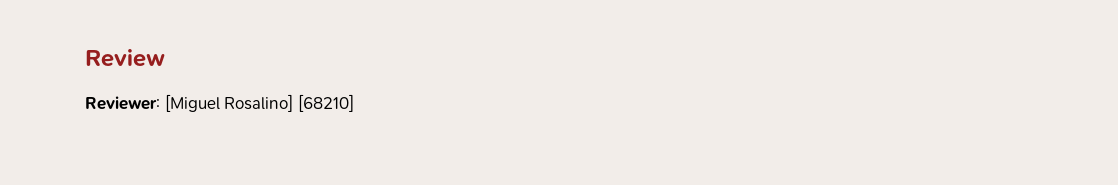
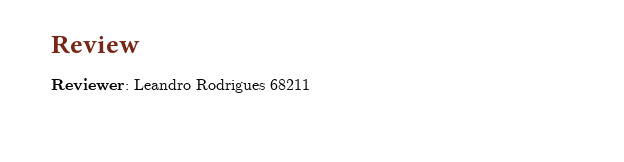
[164,94,354,112] [Miguel Rosalino] [68210] -> [134,79,310,93] Leandro Rodrigues 68211

